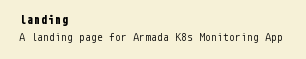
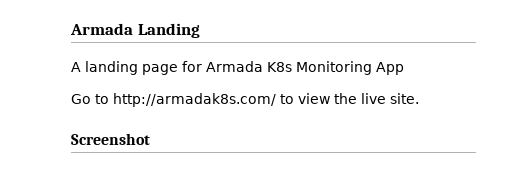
[19,14,68,26] landing -> [70,23,200,38] Armada Landing
(283, 38) none -> [71,93,419,107] [71,133,150,145] // Go to http://armadak8s.com/ to view the live site. // Screenshot

